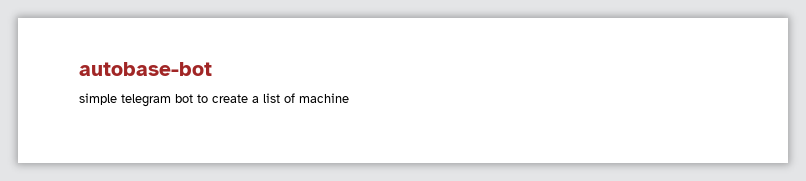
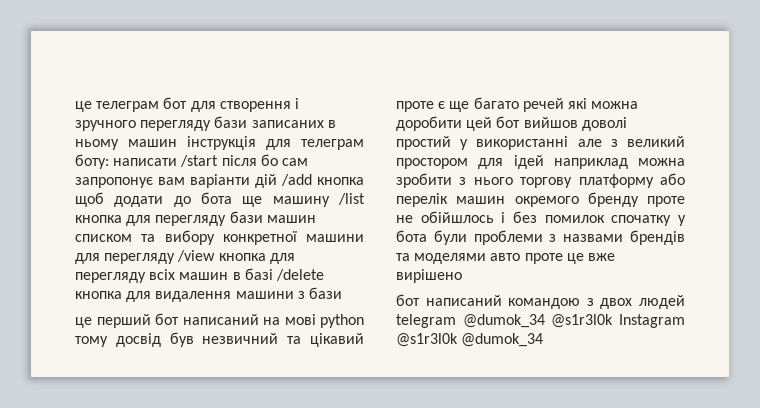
[79,62,212,76] [79,93,349,107] autobase-bot // simple telegram bot to create a list of machine -> [75,97,299,112] [75,116,336,131] [75,136,364,150] [75,154,308,169] [75,174,364,188] [75,192,365,207] [75,211,316,226] [75,230,364,245] [75,250,295,264] [75,268,324,283] [75,287,342,302] [75,313,364,328] [75,332,364,347] [396,97,639,112] [396,116,627,131] [396,136,685,150] [396,155,685,169] [396,173,685,188] [396,192,685,207] [396,211,686,226] [396,230,685,245] [396,253,615,264] [396,269,462,283] [396,294,685,309] [396,314,685,328] [396,333,544,347] це телеграм бот для створення і зручного перегляду бази записаних в ньому машин інструкція для телеграм боту: написати /start після бо сам запропонує вам варіанти дій /add кнопка щоб додати до бота ще машину /list кнопка для перегляду бази машин списком та вибору конкретної машини для перегляду /view кнопка для перегляду всіх машин в базі /delete кнопка для видалення машини з бази // це перший бот написаний на мові python тому досвід був незвичний та цікавий проте є ще багато речей які можна доробити цей бот вийшов доволі простий у використанні але з великий простором для ідей наприклад можна зробити з нього торгову платформу або перелік машин окремого бренду проте не обійшлось і без помилок спочатку у бота були проблеми з назвами брендів та моделями авто проте це вже вирішено // бот написаний командою з двох людей telegram @dumok_34 @s1r3l0k Instagram @s1r3l0k @dumok_34

